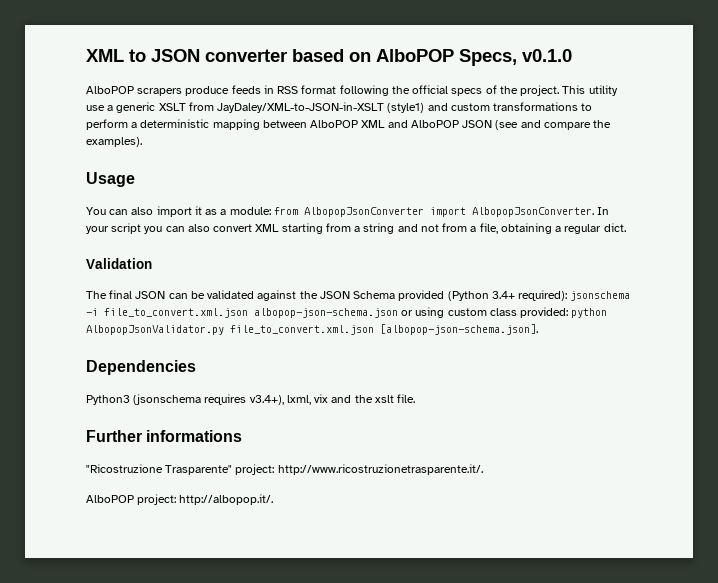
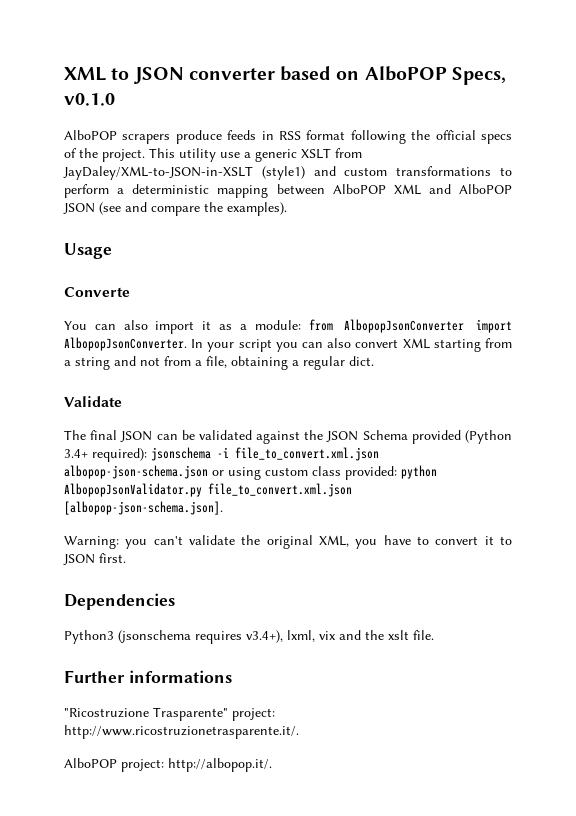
(135, 179) none -> [64,287,130,297] // Converte
[86,258,152,269] Validation -> [64,396,122,407] Validate
(538, 329) none -> [64,535,512,549] [63,553,126,565] // Warning: you can't validate the original XML, you have to convert it to JSON first.

